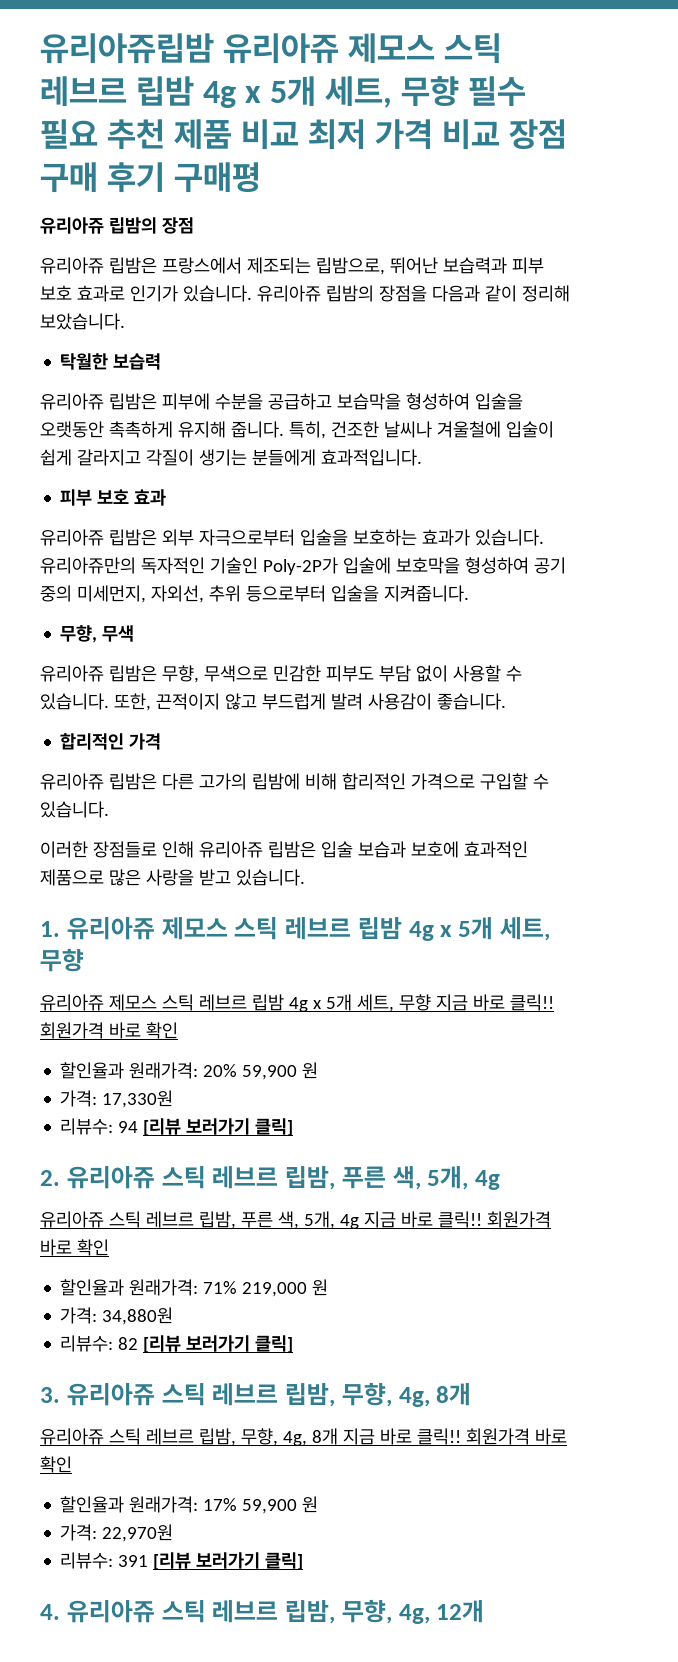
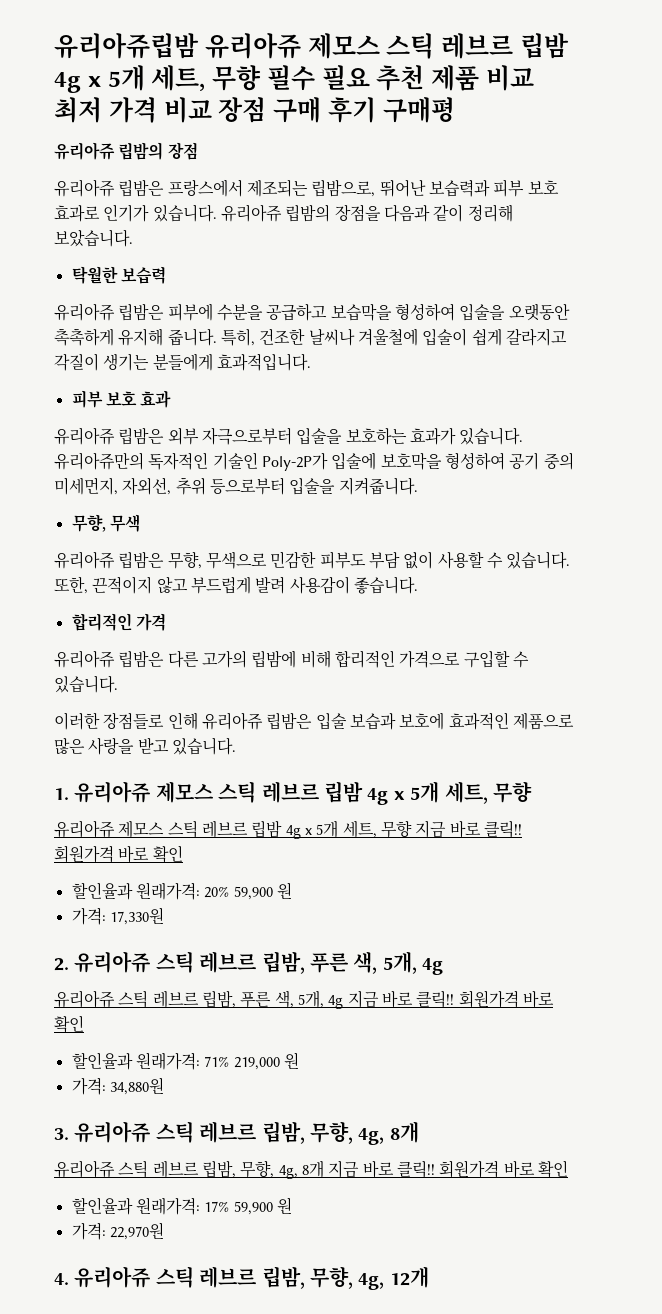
[60,1118,294,1136] // 리뷰수: 94 [리뷰 보러가기 클릭] -> (164, 916) none
[60,1335,294,1353] // 리뷰수: 82 [리뷰 보러가기 클릭] -> (164, 1086) none
[60,1552,304,1570] // 리뷰수: 391 [리뷰 보러가기 클릭] -> (164, 1231) none

